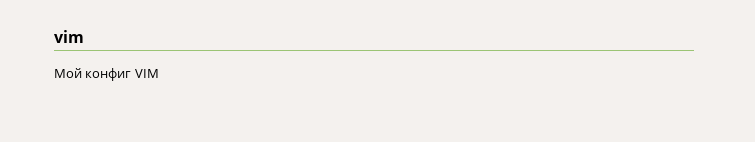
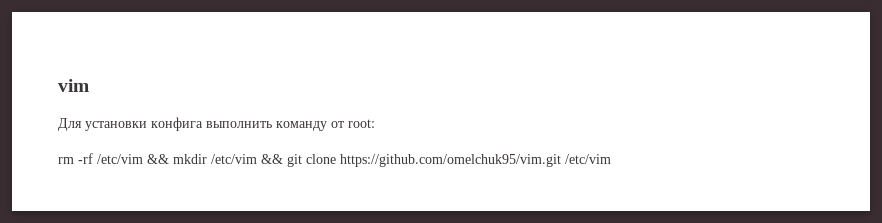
[54,68,159,81] Мой конфиг VIM -> [58,117,375,131] [58,153,611,167] Для установки конфига выполнить команду от root: // rm -rf /etc/vim && mkdir /etc/vim && git clone https://github.com/omelchuk95/vim.git /etc/vim

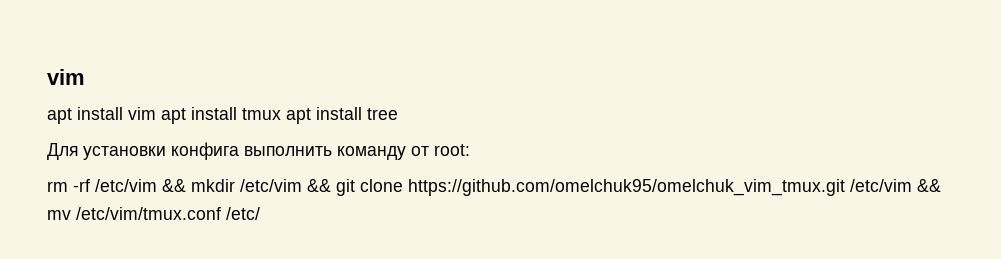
[58,79,89,92] vim -> [47,69,85,85] [47,107,398,124] vim // apt install vim apt install tmux apt install tree
[340,154,611,167] https://github.com/omelchuk95/vim.git /etc/vim -> [408,179,941,196] [47,207,260,220] https://github.com/omelchuk95/omelchuk_vim_tmux.git /etc/vim && mv /etc/vim/tmux.conf /etc/

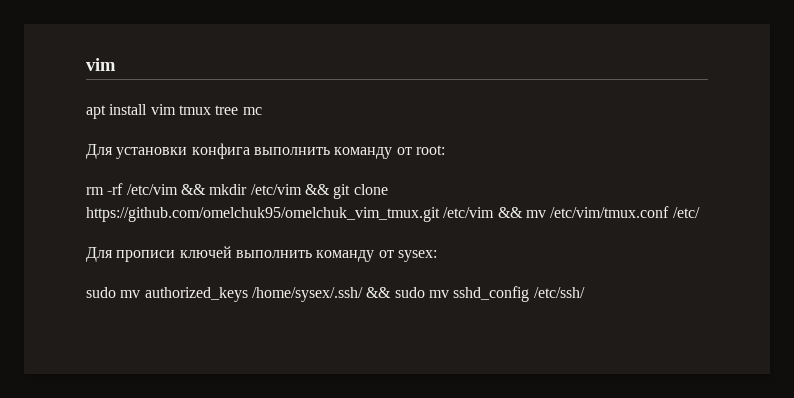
[161,107,362,124] apt install tmux apt install -> [178,105,211,115] tmux
(398, 114) none -> [242,107,262,115] mc
(260, 213) none -> [86,246,437,262] [86,286,585,302] // Для прописи ключей выполнить команду от sysex: // sudo mv authorized_keys /home/sysex/.ssh/ && sudo mv sshd_config /etc/ssh/

